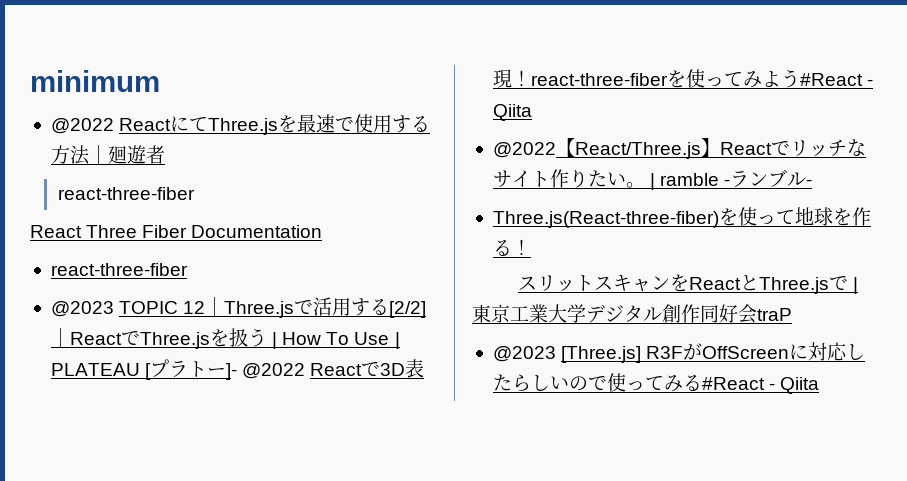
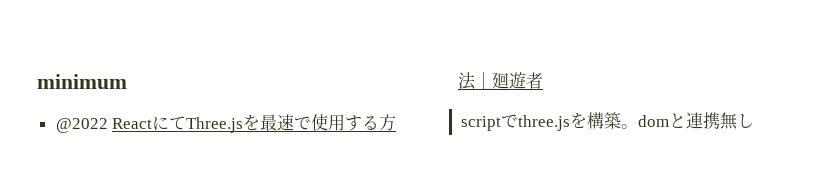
[57,187,195,200] [30,225,323,238] [50,263,188,276] [50,297,427,318] [50,328,400,349] [50,359,425,380] [492,69,874,88] [492,104,532,121] [492,138,866,159] [492,169,813,190] [492,207,871,228] [492,239,531,256] [517,274,858,294] [472,304,792,324] [492,342,866,363] [492,373,820,394] react-three-fiber // React Three Fiber Documentation // react-three-fiber // @2023 TOPIC 12｜Three.jsで活用する[2/2]｜ReactでThree.jsを扱う | How To Use | PLATEAU [プラトー]- @2022 Reactで3D表現！react-three-fiberを使ってみよう#React - Qiita // @2022【React/Three.js】Reactでリッチなサイト作りたい。 | ramble -ランブル- // Three.js(React-three-fiber)を使って地球を作る！ // スリットスキャンをReactとThree.jsで | 東京工業大学デジタル創作同好会traP // @2023 [Three.js] R3FがOffScreenに対応したらしいので使ってみる#React - Qiita -> [461,112,755,131] scriptでthree.jsを構築。domと連携無し

